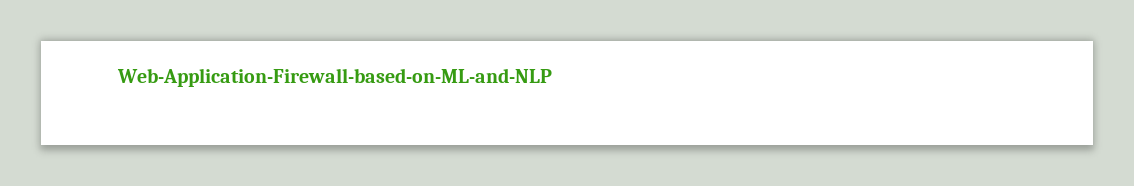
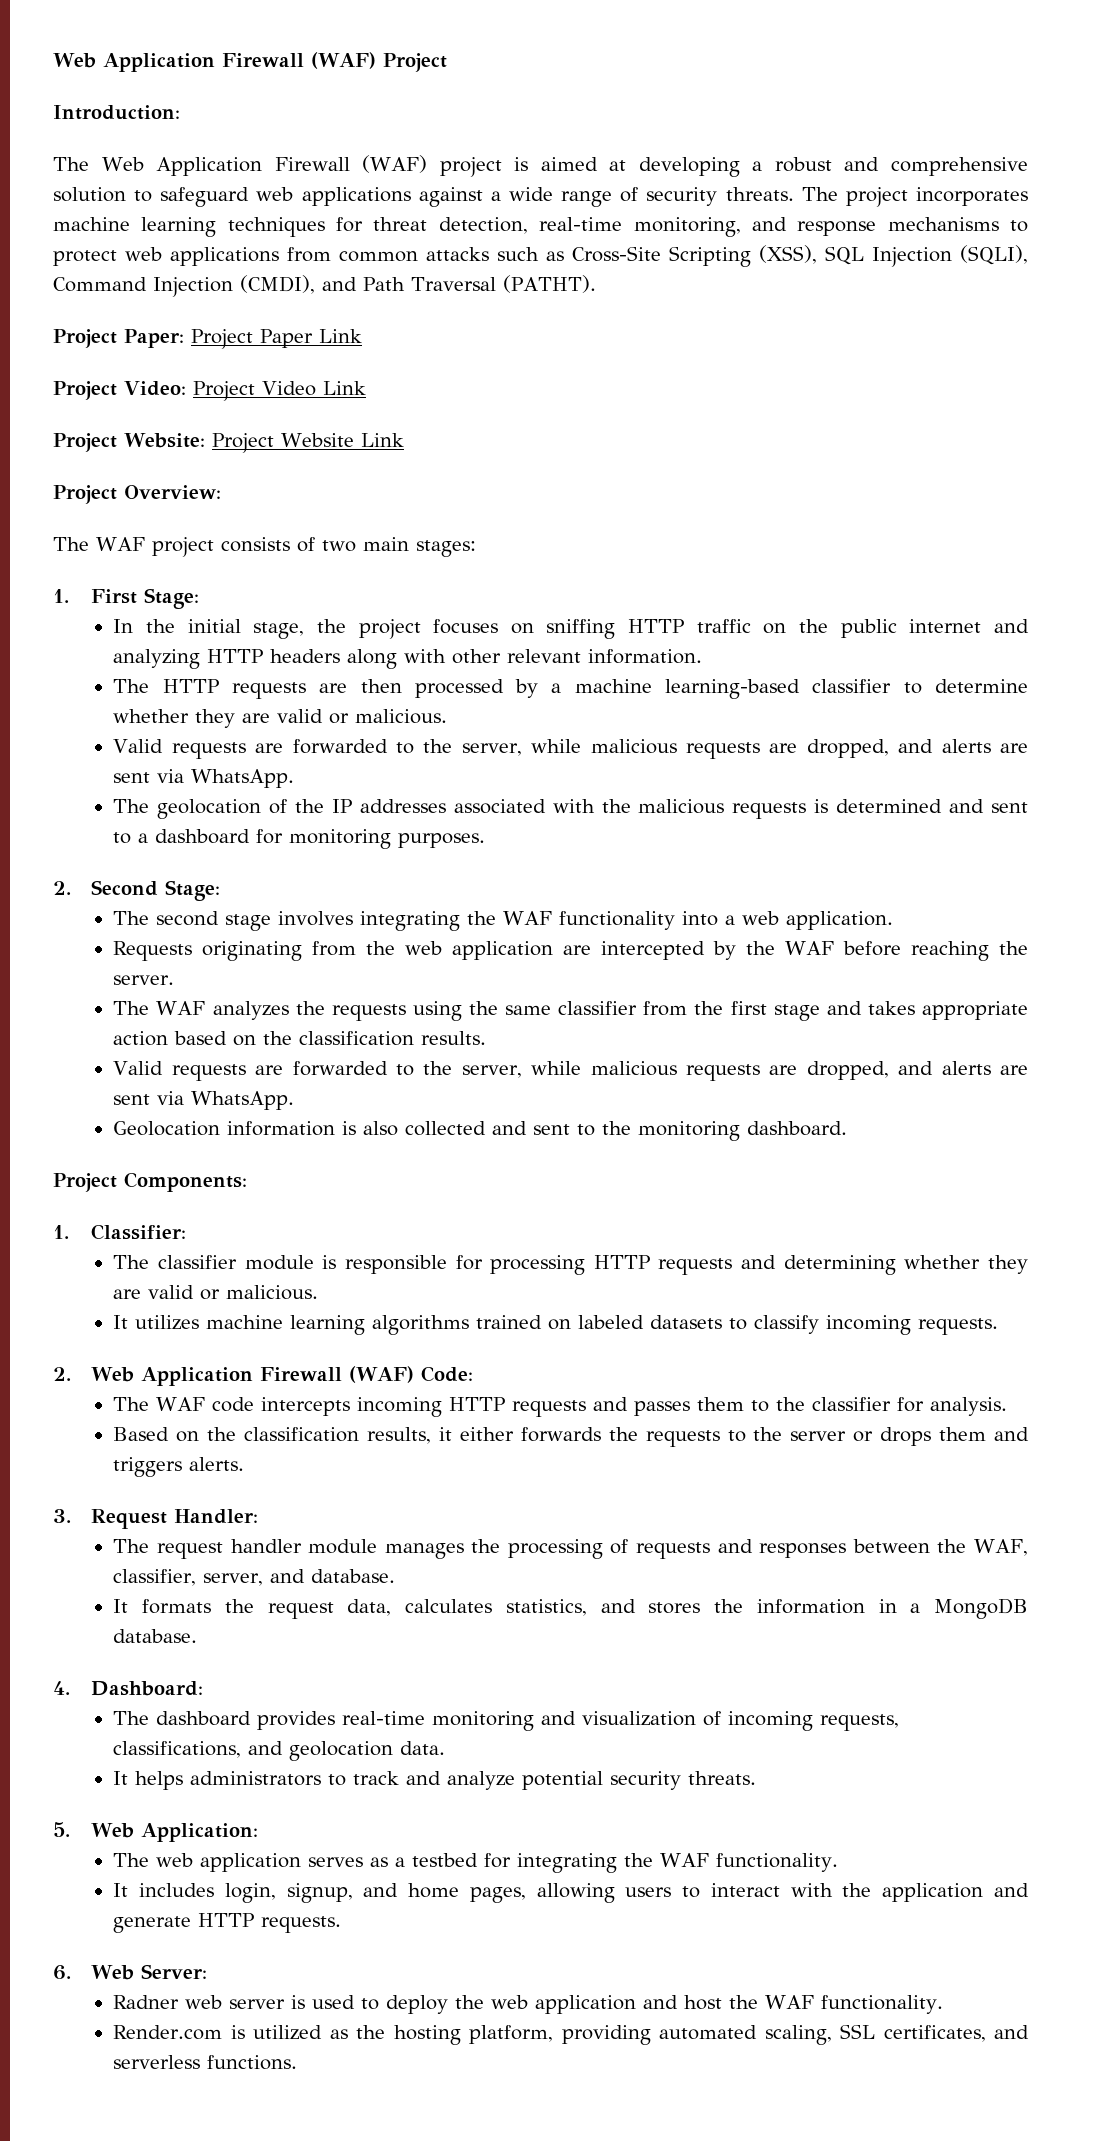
[117,68,552,87] Web-Application-Firewall-based-on-ML-and-NLP -> [53,52,447,72] [53,105,180,120] [53,155,1028,177] [53,187,1028,207] [53,217,1028,237] [53,245,1028,267] [53,275,596,297] [53,329,362,349] [53,381,366,401] [53,433,404,453] [53,485,221,504] [53,537,476,557] [53,588,199,609] [113,619,1029,639] [113,649,703,669] [113,679,1029,699] [113,709,448,728] [113,739,1028,759] [113,769,295,788] [113,799,1029,819] [113,829,486,849] [53,880,220,901] [113,911,894,931] [113,941,1028,961] [113,975,175,985] [113,1001,1028,1021] [113,1031,487,1046] [113,1061,1028,1081] [113,1091,295,1110] [113,1121,848,1141] [53,1172,247,1192] [53,1224,186,1240] [113,1255,1028,1275] [113,1285,319,1300] [113,1315,999,1335] [53,1366,473,1386] [113,1397,1008,1417] [113,1427,1029,1447] [113,1457,245,1477] [53,1509,258,1529] [113,1539,1029,1559] [113,1569,396,1586] [113,1598,1029,1619] [113,1629,198,1643] [53,1681,203,1696] [113,1711,900,1731] [113,1741,446,1761] [113,1771,757,1790] [53,1822,258,1842] [113,1853,839,1873] [113,1883,1029,1903] [113,1913,342,1933] [53,1964,207,1980] [113,1995,944,2014] [113,2024,1030,2045] [113,2055,298,2070] Web Application Firewall (WAF) Project // Introduction: // The Web Application Firewall (WAF) project is aimed at developing a robust and comprehensive solution to safeguard web applications against a wide range of security threats. The project incorporates machine learning techniques for threat detection, real-time monitoring, and response mechanisms to protect web applications from common attacks such as Cross-Site Scripting (XSS), SQL Injection (SQLI), Command Injection (CMDI), and Path Traversal (PATHT). // Project Paper: Project Paper Link // Project Video: Project Video Link // Project Website: Project Website Link // Project Overview: // The WAF project consists of two main stages: // 1. First Stage: // In the initial stage, the project focuses on sniffing HTTP traffic on the public internet and analyzing HTTP headers along with other relevant information. // The HTTP requests are then processed by a machine learning-based classifier to determine whether they are valid or malicious. // Valid requests are forwarded to the server, while malicious requests are dropped, and alerts are sent via WhatsApp. // The geolocation of the IP addresses associated with the malicious requests is determined and sent to a dashboard for monitoring purposes. // 2. Second Stage: // The second stage involves integrating the WAF functionality into a web application. // Requests originating from the web application are intercepted by the WAF before reaching the server. // The WAF analyzes the requests using the same classifier from the first stage and takes appropriate action based on the classification results. // Valid requests are forwarded to the server, while malicious requests are dropped, and alerts are sent via WhatsApp. // Geolocation information is also collected and sent to the monitoring dashboard. // Project Components: // 1. Classifier: // The classifier module is responsible for processing HTTP requests and determining whether they are valid or malicious. // It utilizes machine learning algorithms trained on labeled datasets to classify incoming requests. // 2. Web Application Firewall (WAF) Code: // The WAF code intercepts incoming HTTP requests and passes them to the classifier for analysis. // Based on the classification results, it either forwards the requests to the server or drops them and triggers alerts. // 3. Request Handler: // The request handler module manages the processing of requests and responses between the WAF, classifier, server, and database. // It formats the request data, calculates statistics, and stores the information in a MongoDB database. // 4. Dashboard: // The dashboard provides real-time monitoring and visualization of incoming requests, classifications, and geolocation data. // It helps administrators to track and analyze potential security threats. // 5. Web Application: // The web application serves as a testbed for integrating the WAF functionality. // It includes login, signup, and home pages, allowing users to interact with the application and generate HTTP requests. // 6. Web Server: // Radner web server is used to deploy the web application and host the WAF functionality. // Render.com is utilized as the hosting platform, providing automated scaling, SSL certificates, and serverless functions.

